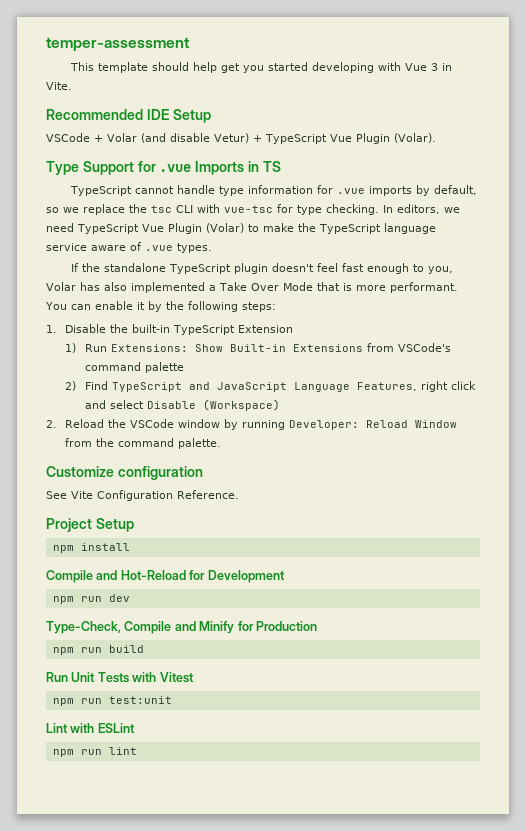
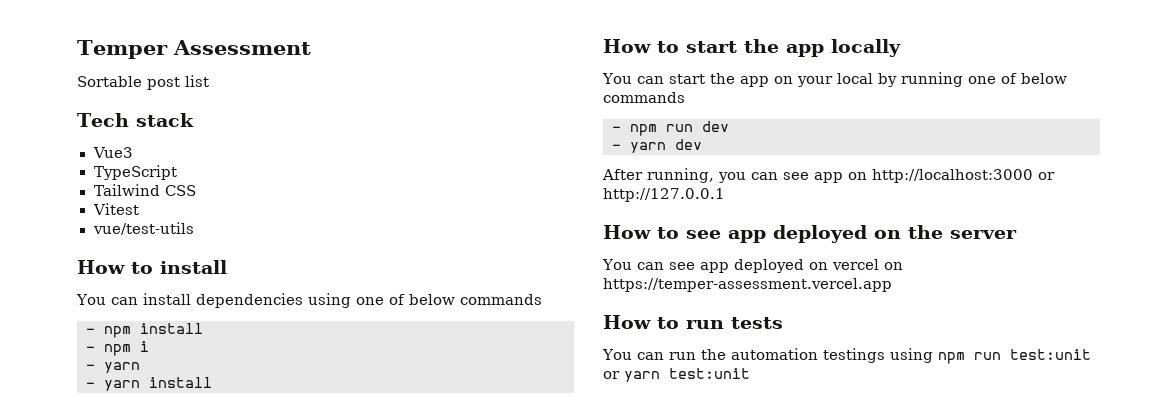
[46,37,190,52] [69,62,452,73] [46,82,72,90] [46,109,211,123] [46,133,436,144] [46,161,281,175] [69,185,477,196] [46,204,460,215] [46,223,436,234] [46,242,212,253] [70,263,453,274] [46,282,458,293] [45,301,276,312] [46,324,294,335] [65,343,451,353] [84,362,184,373] [65,381,476,392] [84,399,280,411] [46,419,458,430] [65,438,222,449] [46,466,203,480] [46,490,239,501] [46,518,134,532] [52,543,130,553] [46,570,285,583] [52,594,130,604] [46,621,317,634] [52,645,144,655] [46,672,194,683] [52,696,172,706] [46,723,135,733] [52,747,137,757] temper-assessment // This template should help get you started developing with Vue 3 in Vite. // Recommended IDE Setup // VSCode + Volar (and disable Vetur) + TypeScript Vue Plugin (Volar). // Type Support for .vue Imports in TS // TypeScript cannot handle type information for .vue imports by default, so we replace the tsc CLI with vue-tsc for type checking. In editors, we need TypeScript Vue Plugin (Volar) to make the TypeScript language service aware of .vue types. // If the standalone TypeScript plugin doesn't feel fast enough to you, Volar has also implemented a Take Over Mode that is more performant. You can enable it by the following steps: // 1. Disable the built-in TypeScript Extension // 1) Run Extensions: Show Built-in Extensions from VSCode's command palette // 2) Find TypeScript and JavaScript Language Features, right click and select Disable (Workspace) // 2. Reload the VSCode window by running Developer: Reload Window from the command palette. // Customize configuration // See Vite Configuration Reference. // Project Setup // npm install // Compile and Hot-Reload for Development // npm run dev // Type-Check, Compile and Minify for Production // npm run build // Run Unit Tests with Vitest // npm run test:unit // Lint with ESLint // npm run lint -> [77,40,311,59] [77,75,209,90] [77,113,194,127] [92,147,134,158] [93,165,177,180] [93,184,197,196] [92,203,139,215] [92,222,194,235] [77,260,227,274] [76,293,542,308] [86,323,203,338] [86,341,149,356] [86,362,140,373] [86,377,212,391] [603,39,901,57] [602,72,1067,87] [603,92,685,103] [612,121,729,136] [612,139,702,153] [602,168,1055,183] [603,188,725,202] [603,225,1017,243] [602,259,903,273] [603,278,892,292] [603,315,783,329] [602,348,1091,364] [603,368,750,382] Temper Assessment // Sortable post list // Tech stack // Vue3 // TypeScript // Tailwind CSS // Vitest // vue/test-utils // How to install // You can install dependencies using one of below commands // - npm install // - npm i // - yarn // - yarn install // How to start the app locally // You can start the app on your local by running one of below commands // - npm run dev // - yarn dev // After running, you can see app on http://localhost:3000 or http://127.0.0.1 // How to see app deployed on the server // You can see app deployed on vercel on https://temper-assessment.vercel.app // How to run tests // You can run the automation testings using npm run test:unit or yarn test:unit

